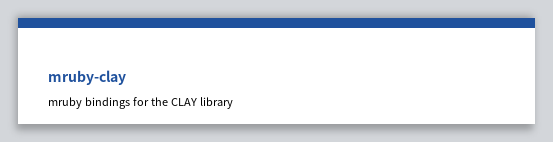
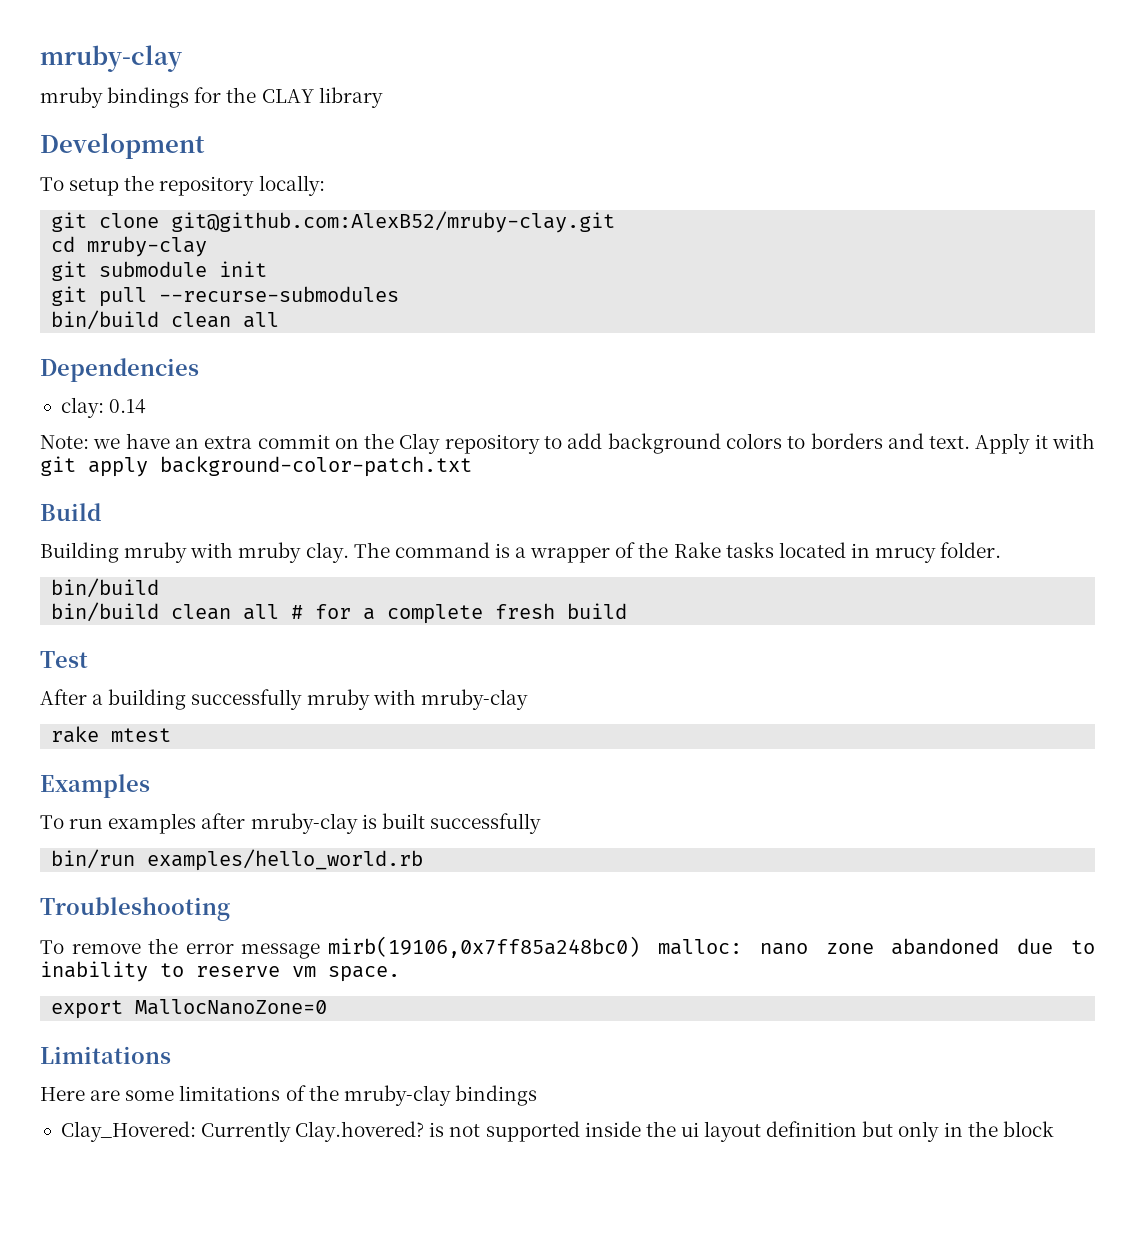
(233, 103) none -> [40,133,205,159] [40,175,325,196] [51,211,616,233] [51,236,208,257] [51,261,268,281] [51,286,400,307] [51,310,280,330] [40,358,199,382] [60,397,147,418] [40,433,1095,454] [40,456,472,477] [40,503,101,521] [40,542,1002,563] [51,578,160,598] [51,602,628,624] [40,651,88,668] [40,689,528,710] [51,726,172,743] [40,774,150,798] [40,813,541,834] [51,849,424,871] [40,897,230,921] [40,936,1095,959] [40,961,400,982] [51,999,328,1019] [40,1046,171,1064] [40,1085,537,1106] [60,1121,1054,1142] // Development // To setup the repository locally: // git clone git@github.com:AlexB52/mruby-clay.git // cd mruby-clay // git submodule init // git pull --recurse-submodules // bin/build clean all // Dependencies // clay: 0.14 // Note: we have an extra commit on the Clay repository to add background colors to borders and text. Apply it with git apply background-color-patch.txt // Build // Building mruby with mruby clay. The command is a wrapper of the Rake tasks located in mrucy folder. // bin/build // bin/build clean all # for a complete fresh build // Test // After a building successfully mruby with mruby-clay // rake mtest // Examples // To run examples after mruby-clay is built successfully // bin/run examples/hello_world.rb // Troubleshooting // To remove the error message mirb(19106,0x7ff85a248bc0) malloc: nano zone abandoned due to inability to reserve vm space. // export MallocNanoZone=0 // Limitations // Here are some limitations of the mruby-clay bindings // Clay_Hovered: Currently Clay.hovered? is not supported inside the ui layout definition but only in the block

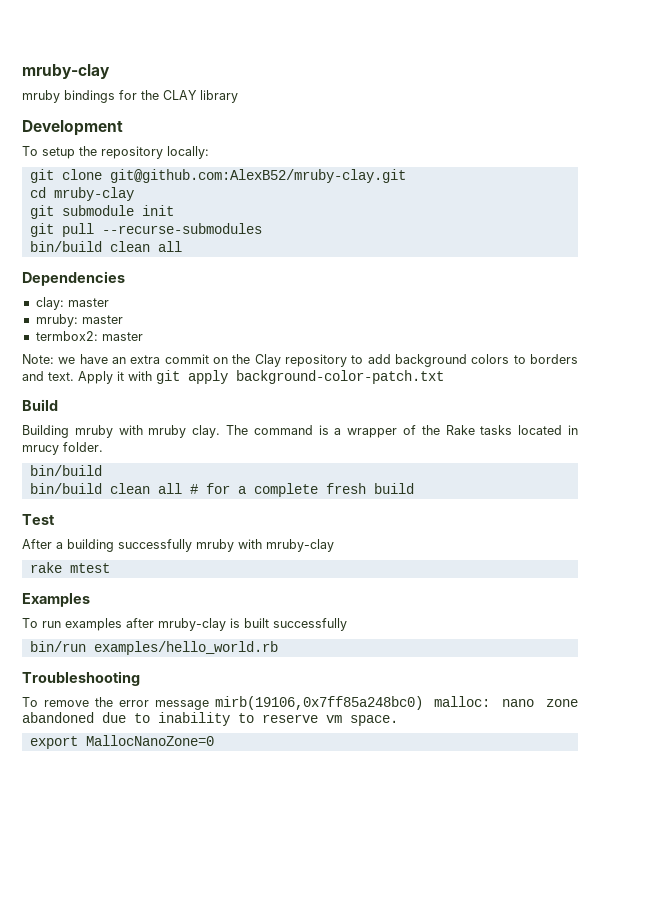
[109,399,147,414] 0.14 -> [67,298,109,307] [35,314,123,327] [35,331,143,341] master // mruby: master // termbox2: master
[40,1046,171,1064] [40,1085,537,1106] [60,1121,1054,1142] // Limitations // Here are some limitations of the mruby-clay bindings // Clay_Hovered: Currently Clay.hovered? is not supported inside the ui layout definition but only in the block -> (214, 740) none

